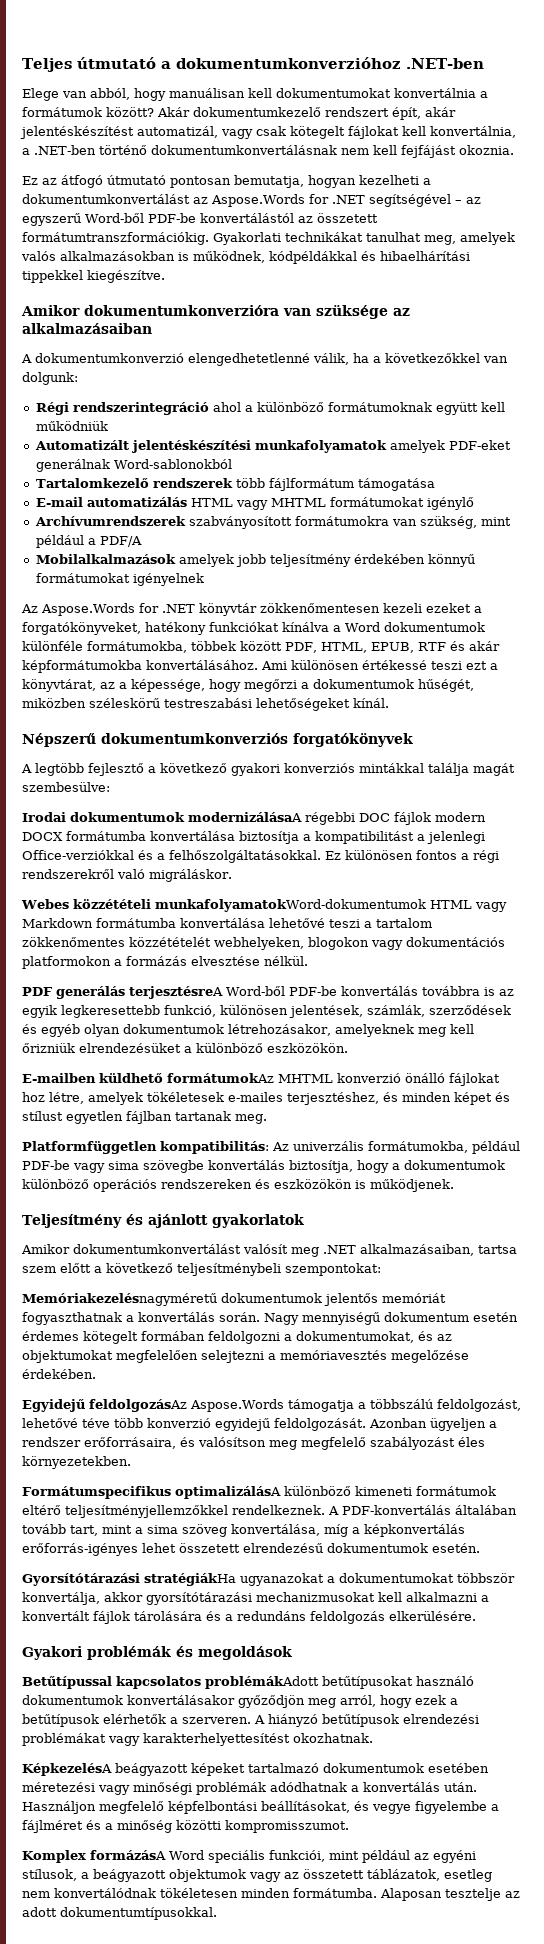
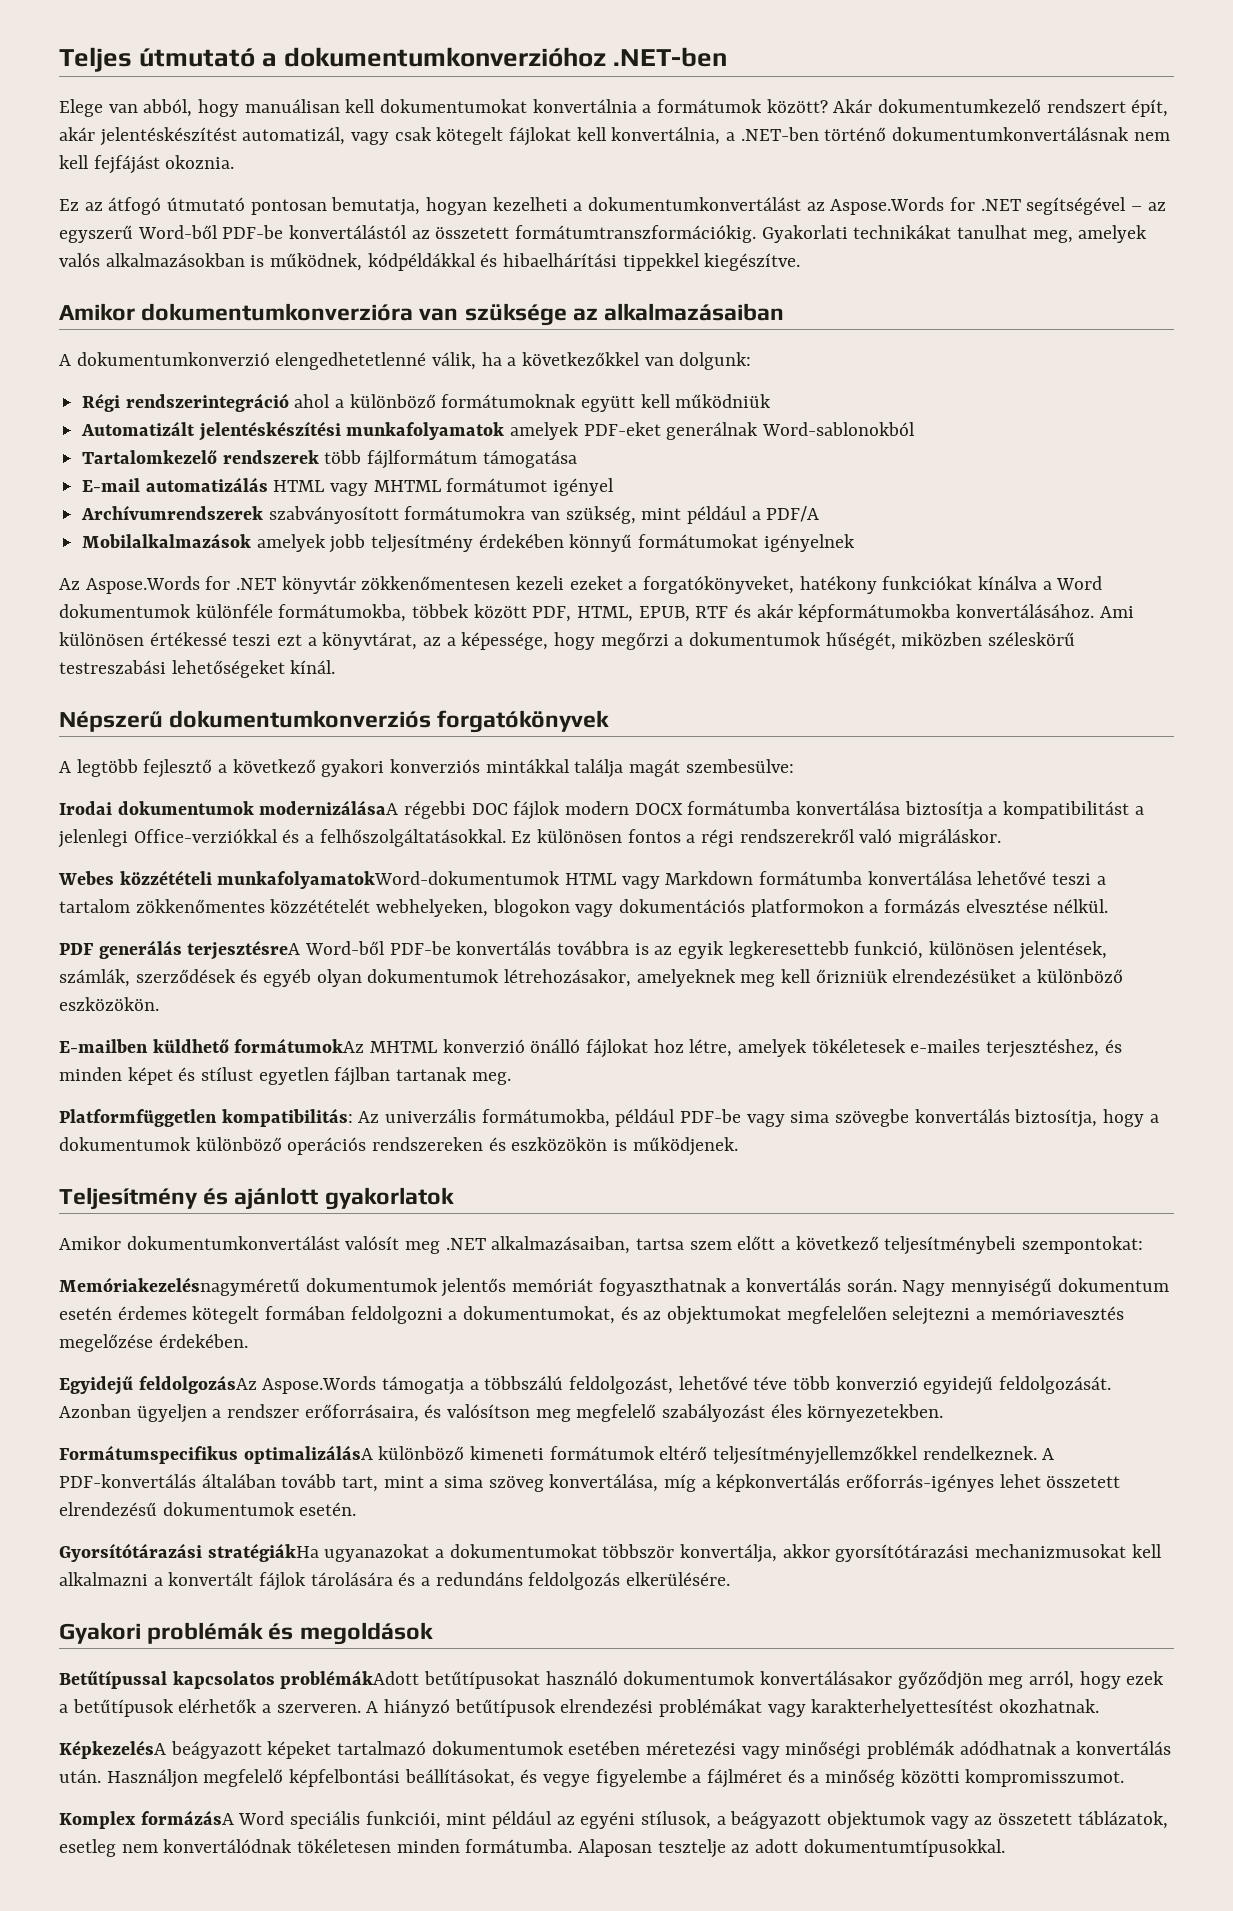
[329,497,474,510] formátumokat igénylő -> [446,478,615,496] formátumot igényel

